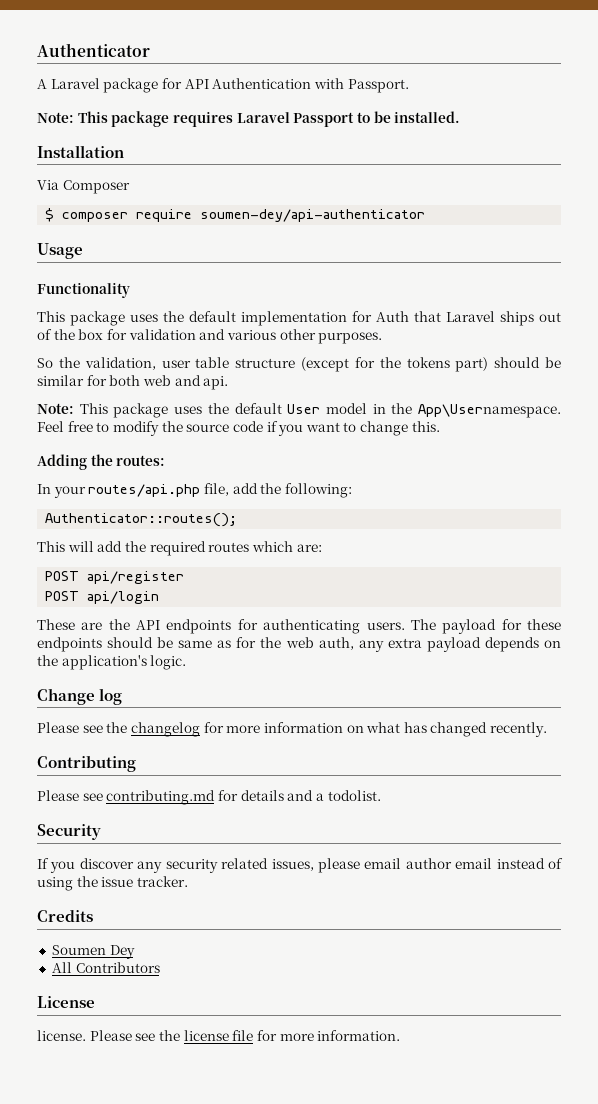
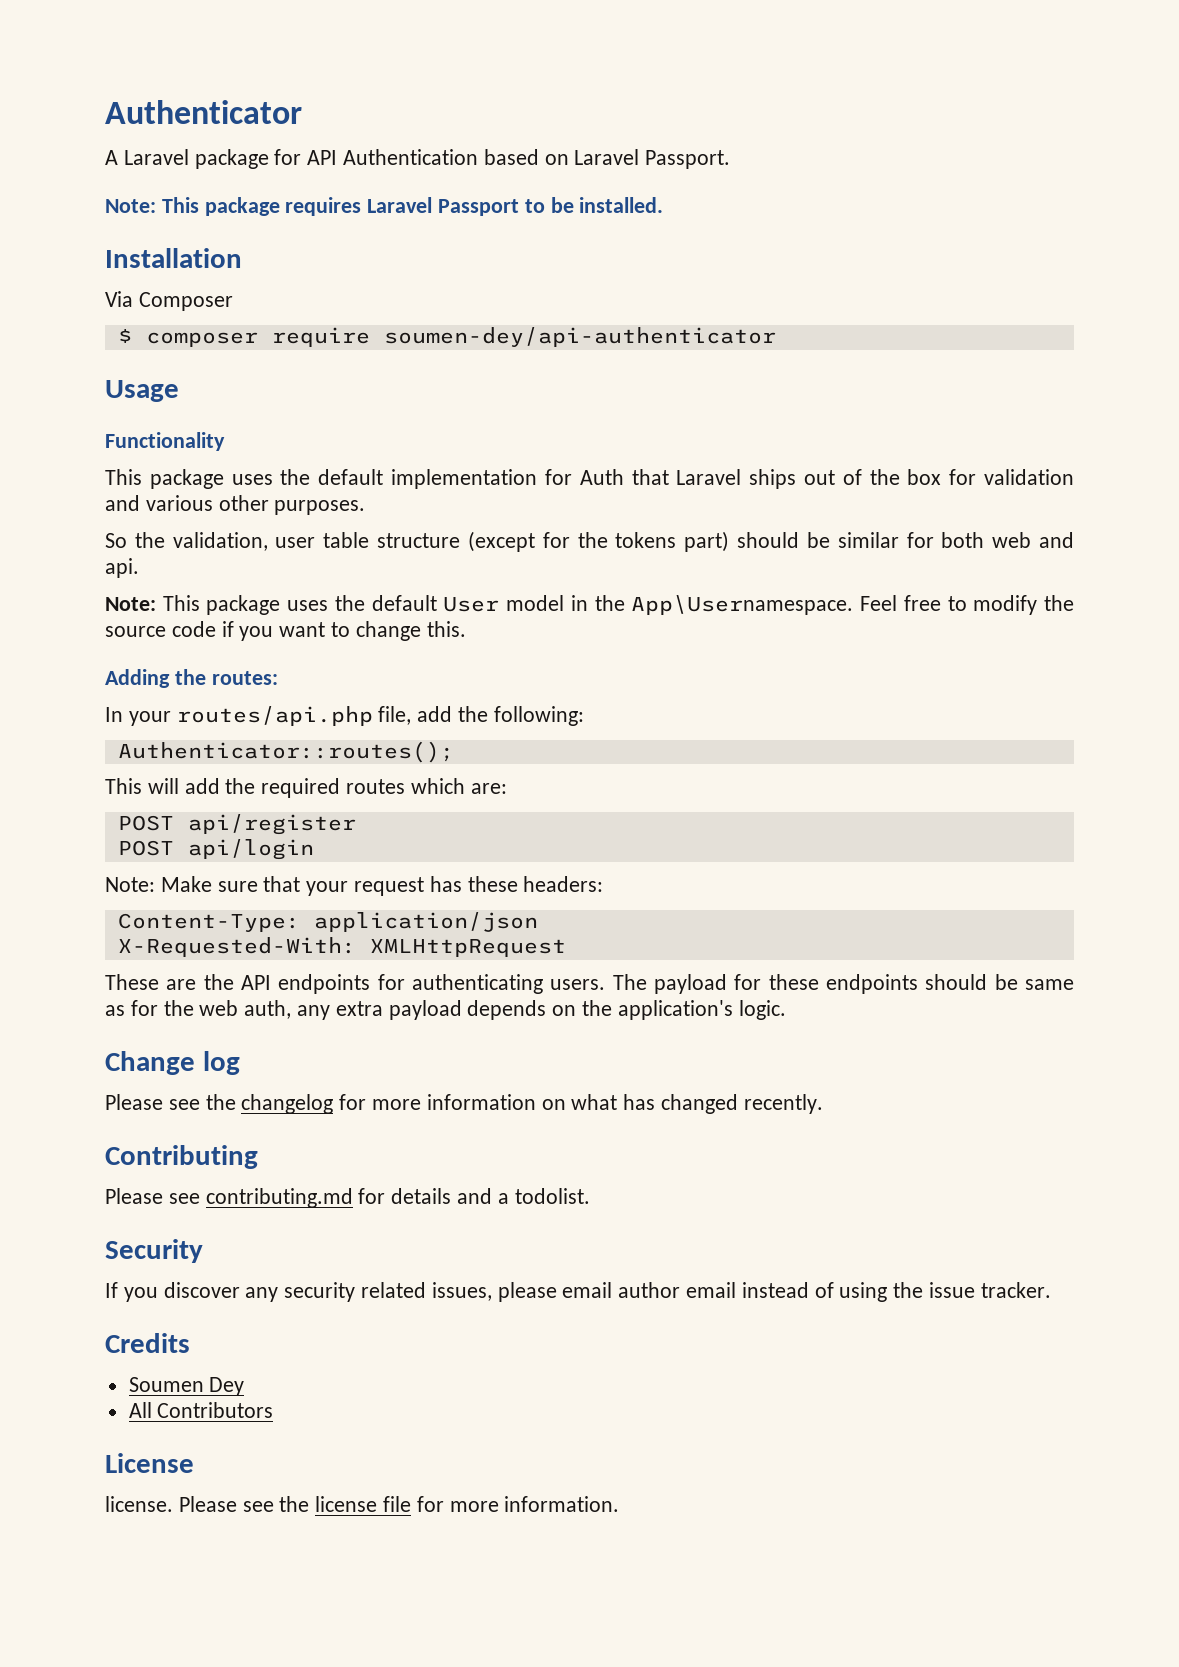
[313,78,344,89] with -> [483,149,640,165] based on Laravel
(160, 597) none -> [105,876,604,896] [117,912,538,932] [117,937,566,957] // Note: Make sure that your request has these headers: // Content-Type: application/json // X-Requested-With: XMLHttpRequest

